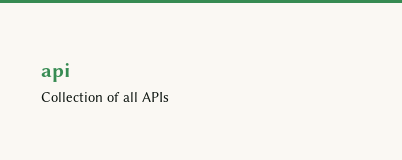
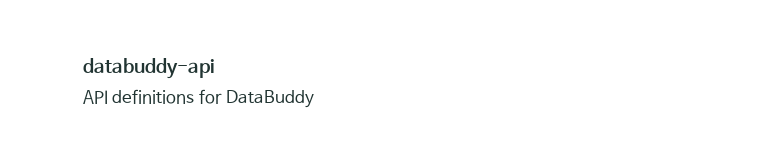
[41,63,70,82] [41,92,169,102] api // Collection of all APIs -> [83,58,215,79] [83,89,315,108] databuddy-api // API definitions for DataBuddy

